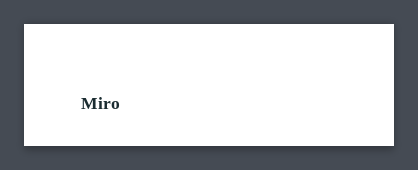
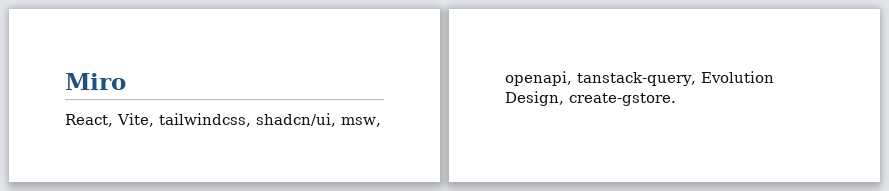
(120, 103) none -> [65,113,381,127] [505,71,774,86] [505,91,676,106] // React, Vite, tailwindcss, shadcn/ui, msw, openapi, tanstack-query, Evolution Design, create-gstore.

